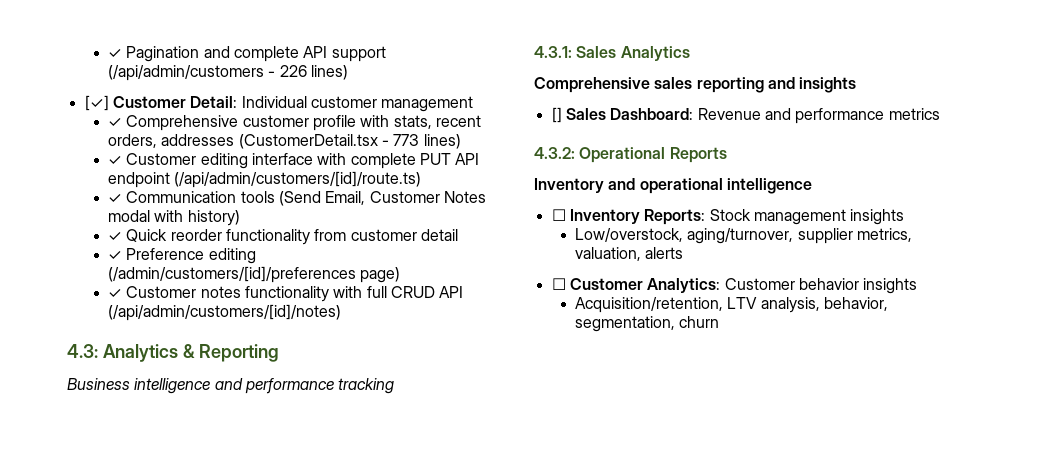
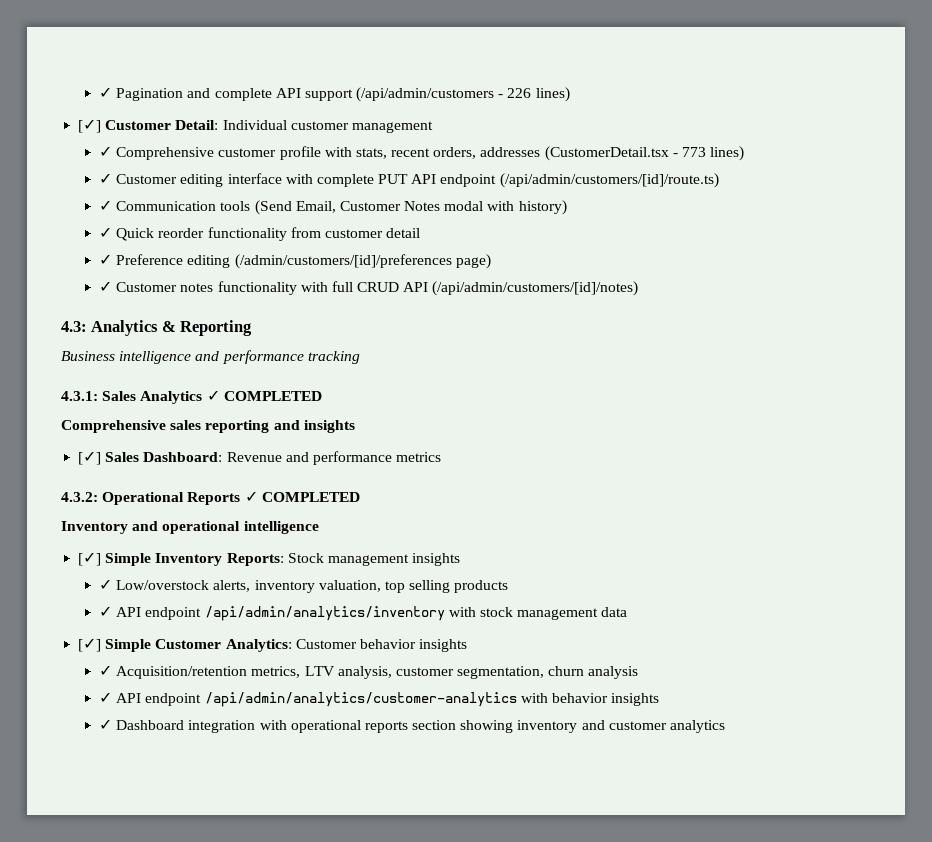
(690, 53) none -> [206,390,322,401] ✓ COMPLETED
[551,107,562,123] [] -> [78,451,102,465] [✓]
(727, 155) none -> [244,491,360,502] ✓ COMPLETED
[551,209,566,221] ☐ -> [78,552,152,566] [✓] Simple
[575,228,913,244] [575,247,684,261] [551,278,566,290] Low/overstock, aging/turnover, supplier metrics, valuation, alerts // ☐ -> [98,579,509,593] [98,606,628,621] [78,638,152,652] ✓ Low/overstock alerts, inventory valuation, top selling products // ✓ API endpoint /api/admin/analytics/inventory with stock management data // [✓] Simple
[575,297,724,313] Acquisition/retention, -> [98,665,301,679] ✓ Acquisition/retention metrics,
[824,297,889,311] behavior, -> [395,667,454,676] customer
(720, 322) none -> [588,666,639,679] [98,692,660,707] [98,719,726,733] analysis // ✓ API endpoint /api/admin/analytics/customer-analytics with behavior insights // ✓ Dashboard integration with operational reports section showing inventory and customer analytics

